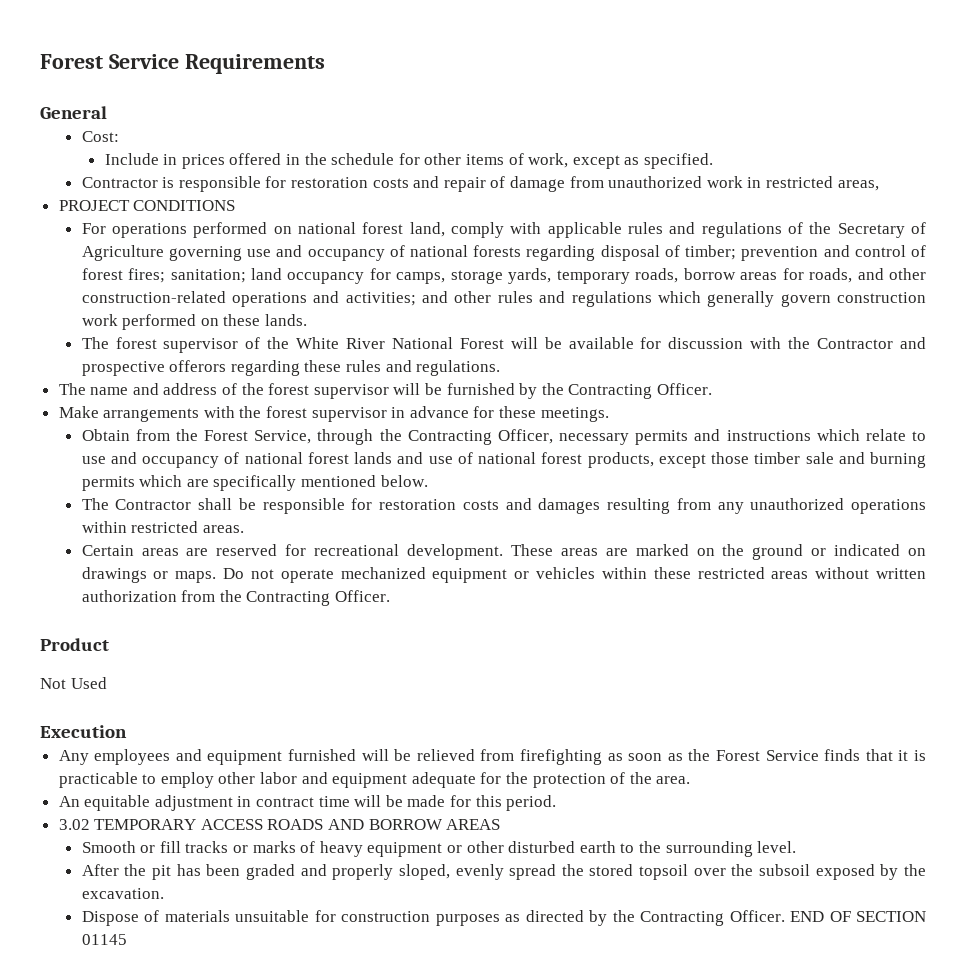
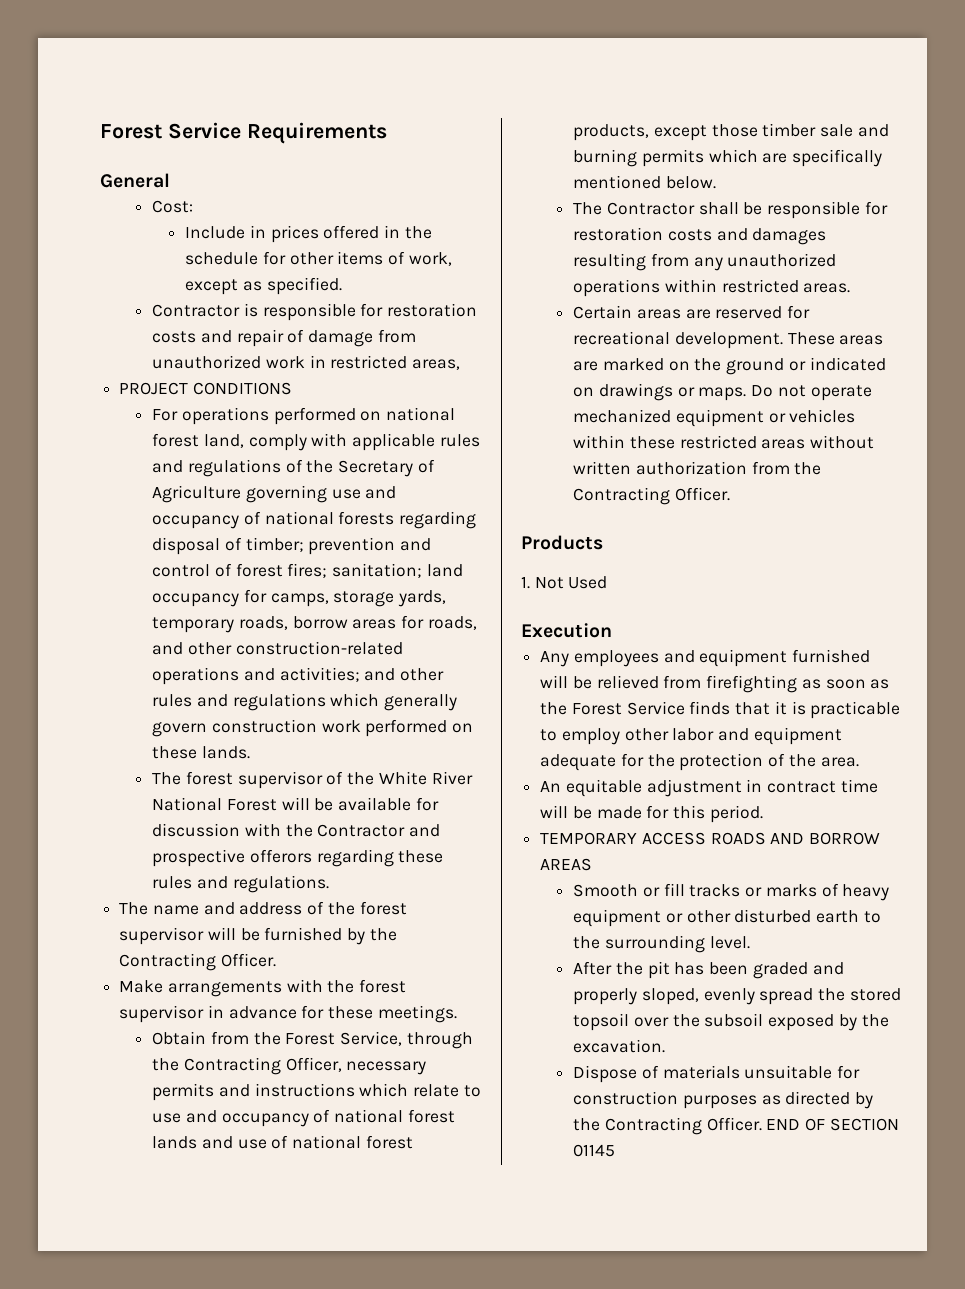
[40,638,109,651] Product // -> [521,535,603,550] [521,576,530,589] Products // 1.
[58,819,90,830] 3.02 -> (763, 814) none

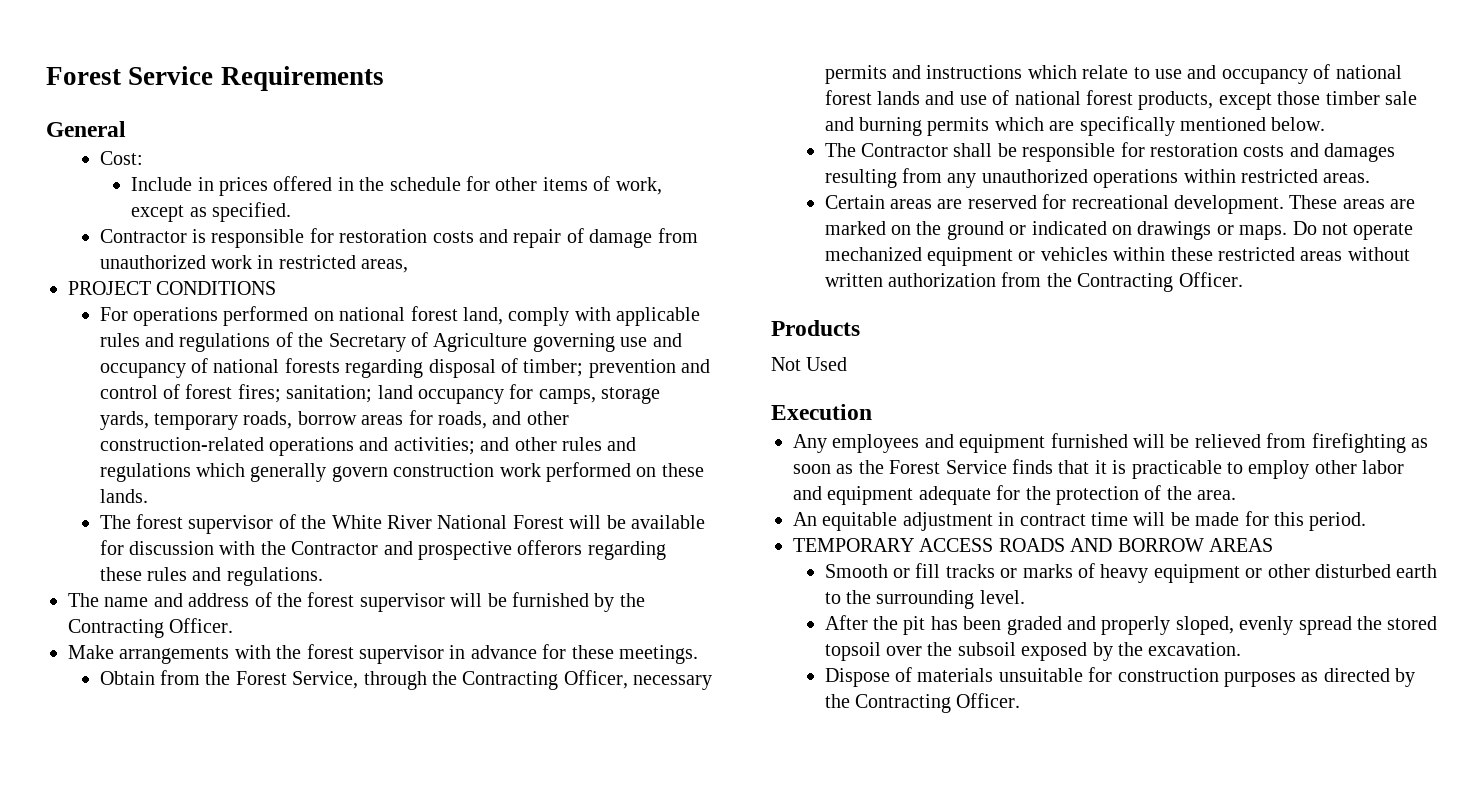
[521,576,530,589] 1. -> (860, 328) none
[766,1118,899,1131] [573,1144,616,1157] END OF SECTION 01145 -> (1021, 700) none

